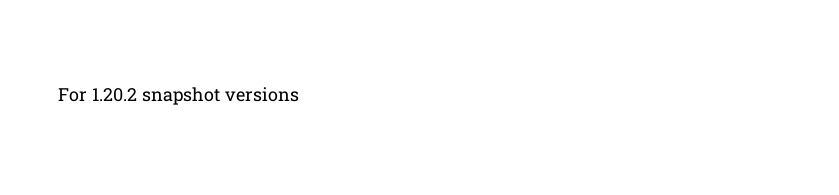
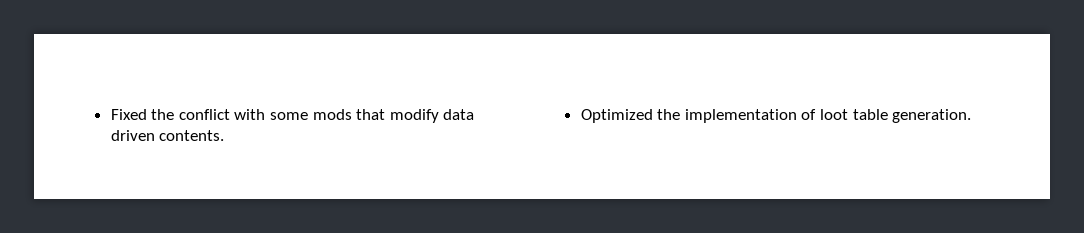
[58,87,299,105] For 1.20.2 snapshot versions -> [110,109,475,123] [110,130,225,141] [580,109,972,123] Fixed the conflict with some mods that modify data driven contents. // Optimized the implementation of loot table generation.

